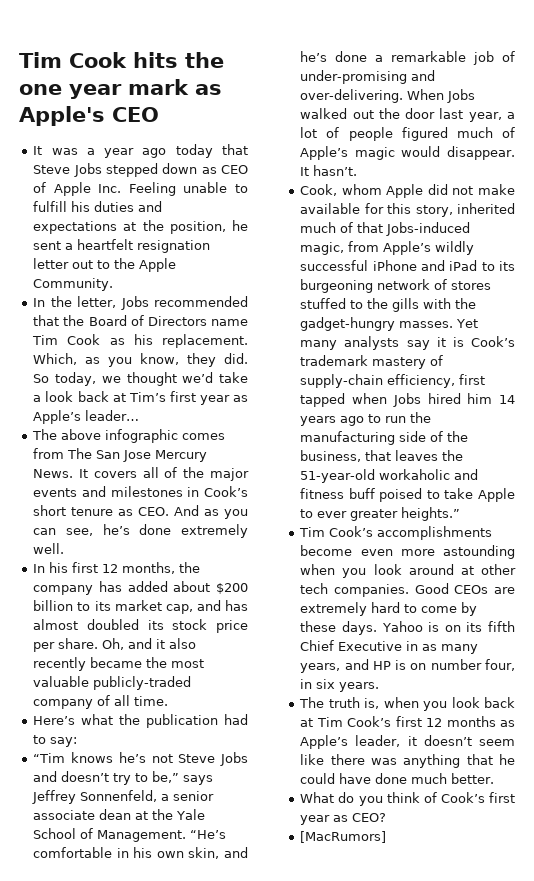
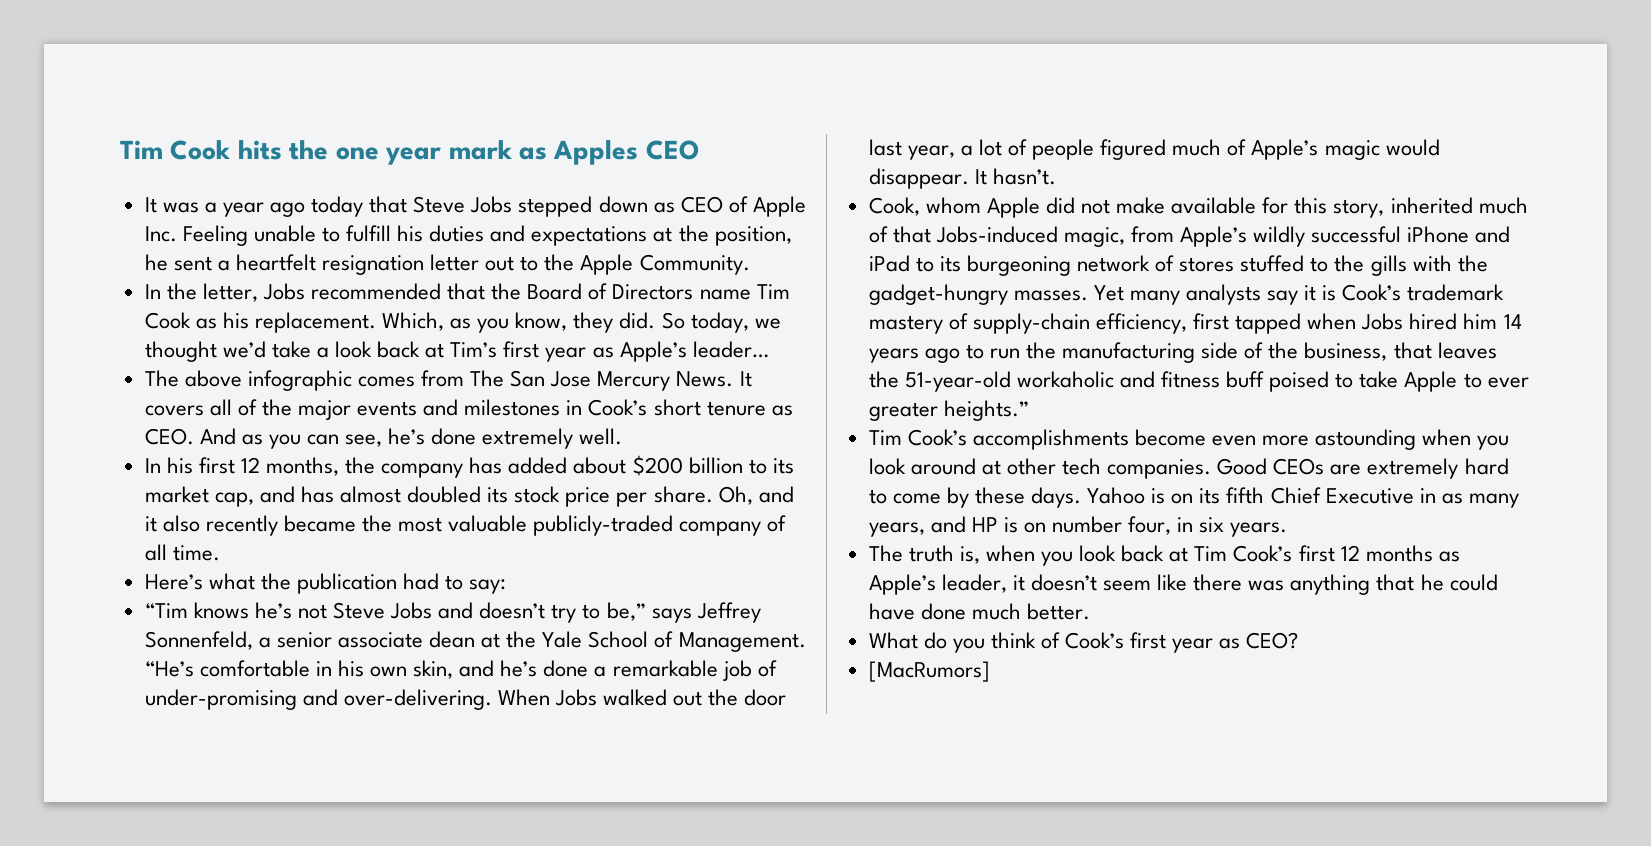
[19,106,105,126] Apple's -> [553,140,639,165] Apples

